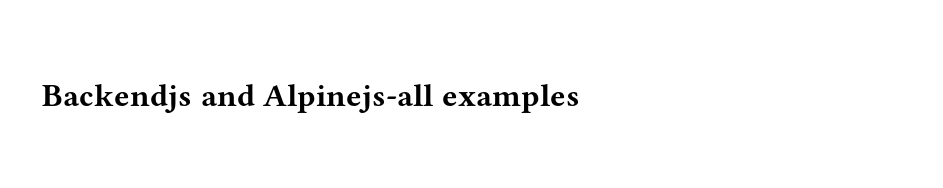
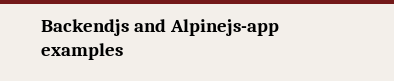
[263,84,434,113] Alpinejs-all -> [169,19,279,36] Alpinejs-app

